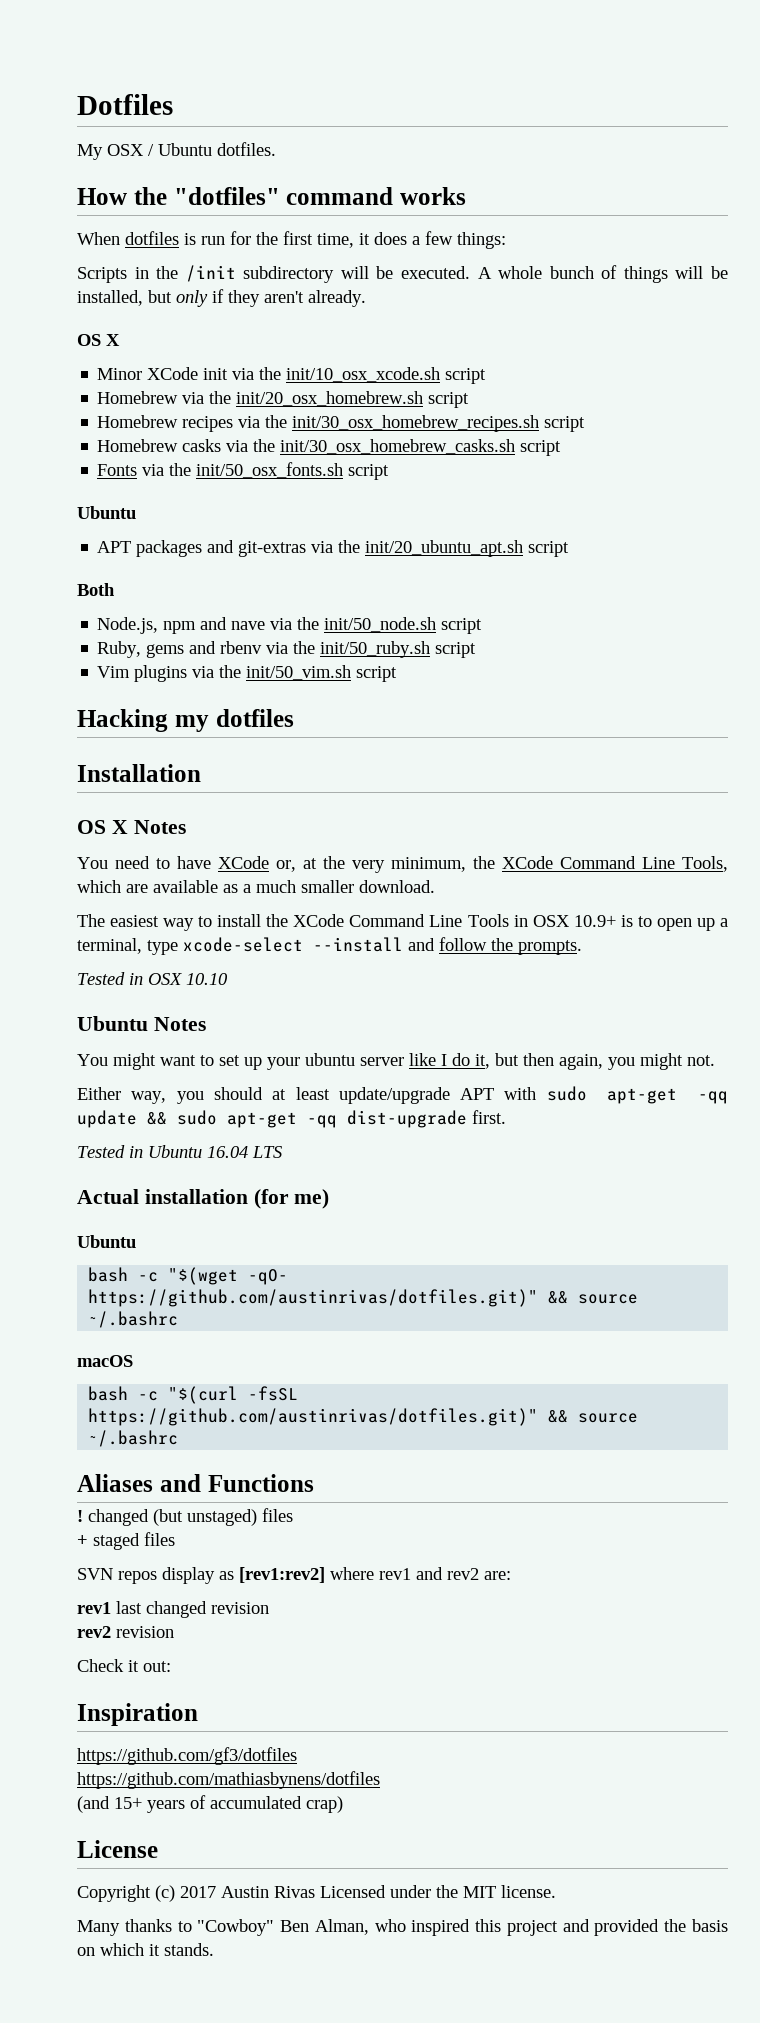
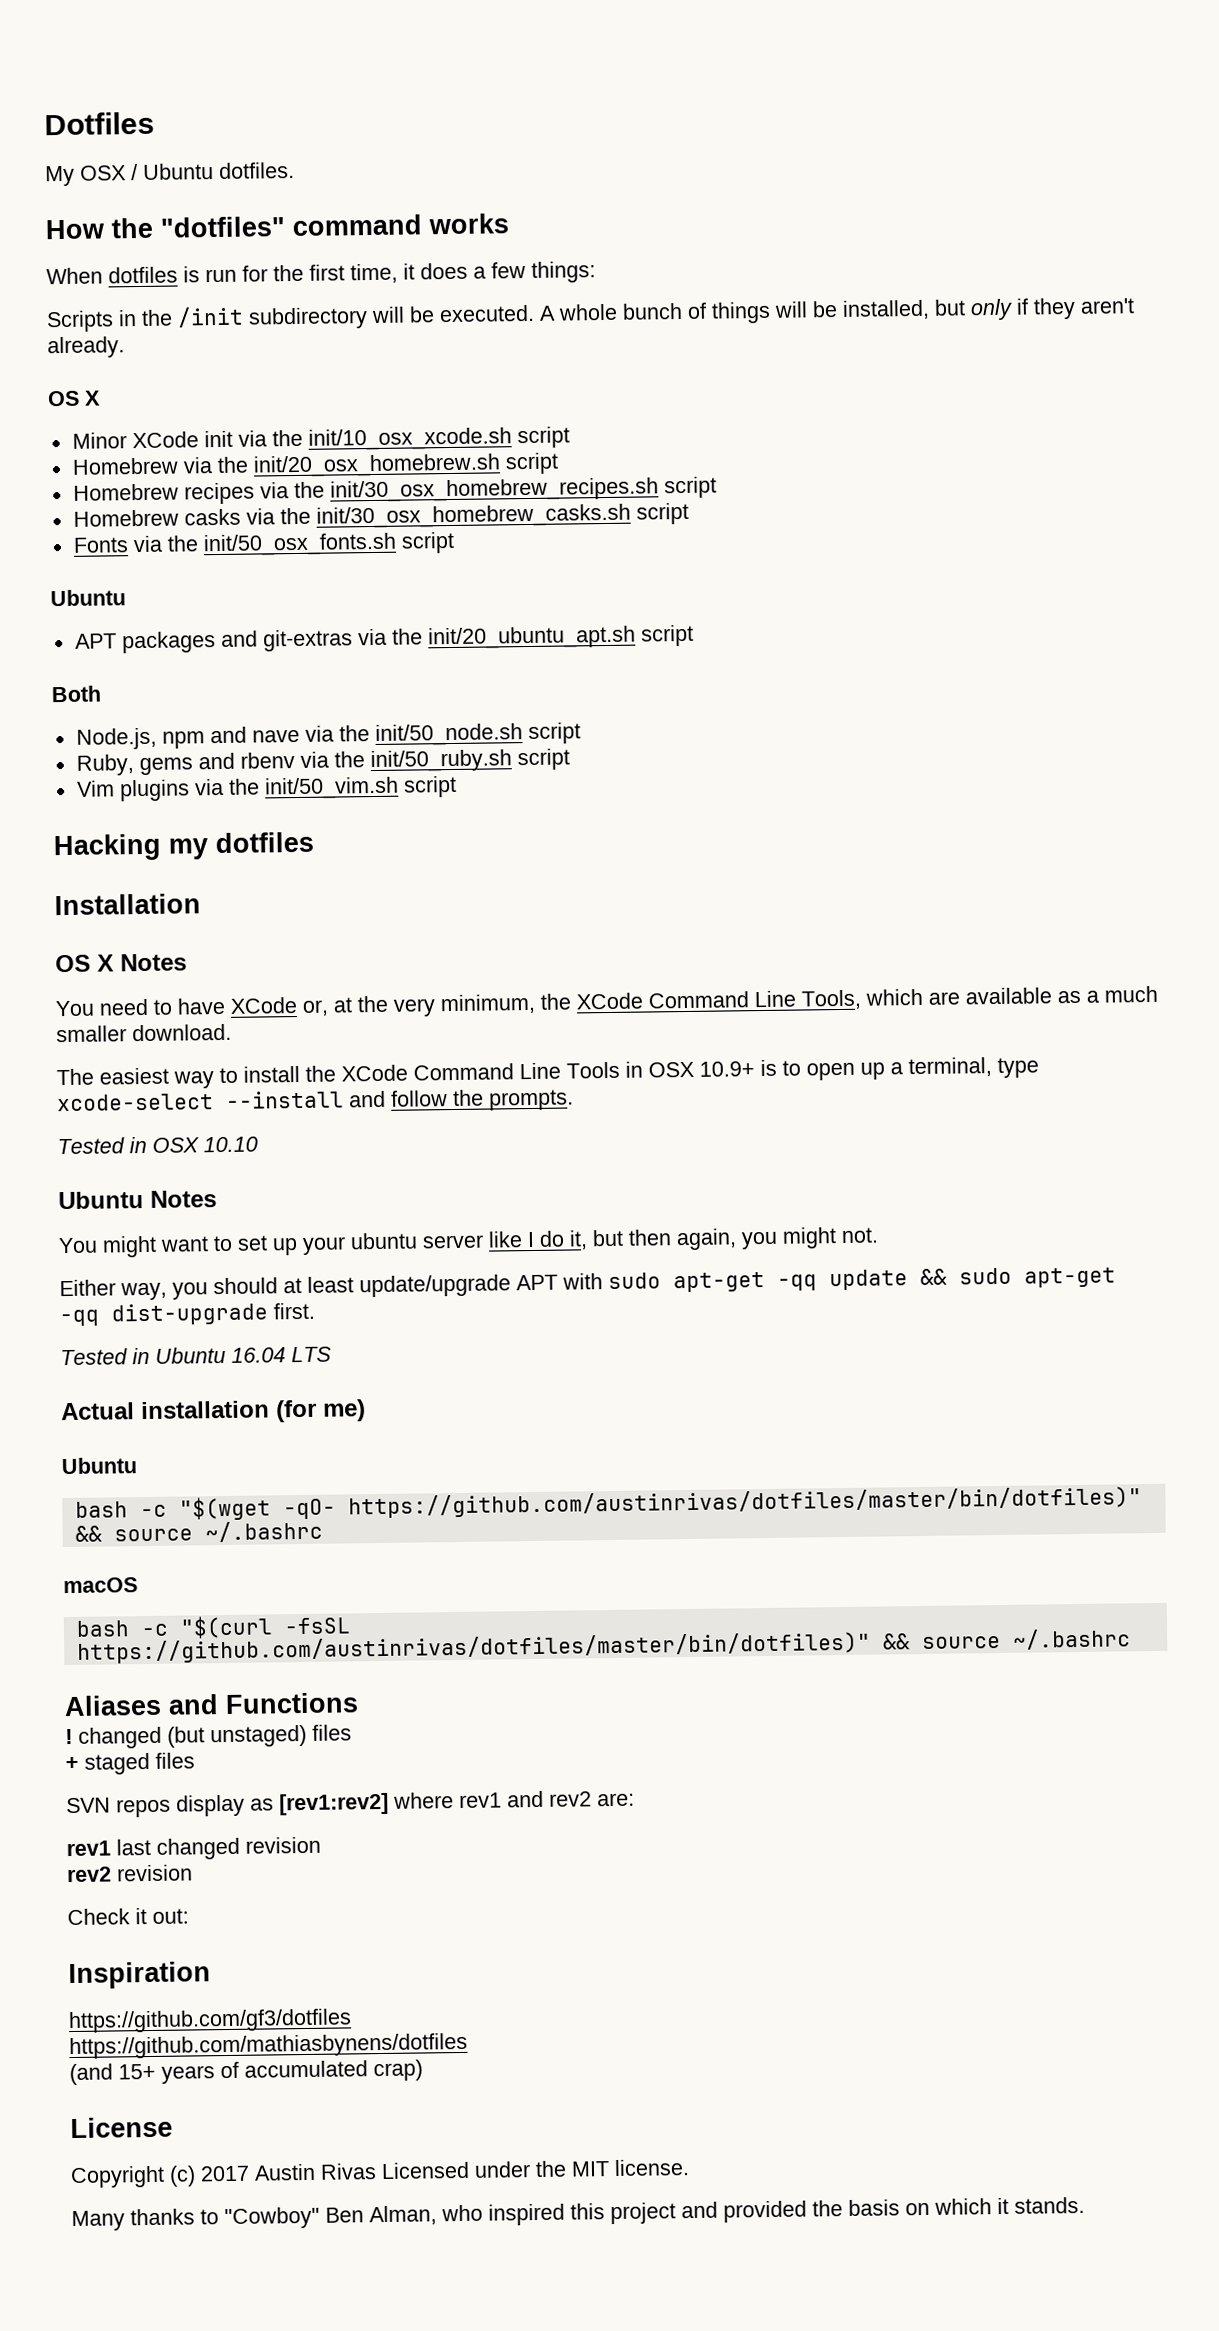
[88,1289,539,1307] https://github.com/austinrivas/dotfiles.git)" -> [347,1486,1142,1519] https://github.com/austinrivas/dotfiles/master/bin/dotfiles)"
[88,1408,539,1426] https://github.com/austinrivas/dotfiles.git)" -> [76,1631,871,1664] https://github.com/austinrivas/dotfiles/master/bin/dotfiles)"

